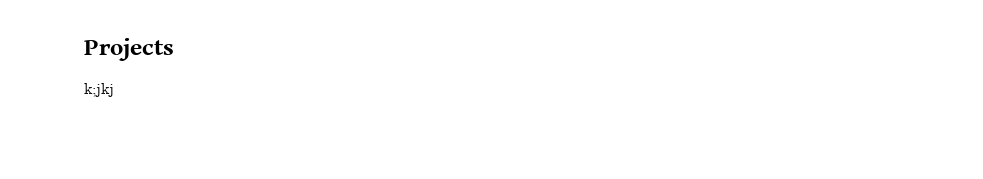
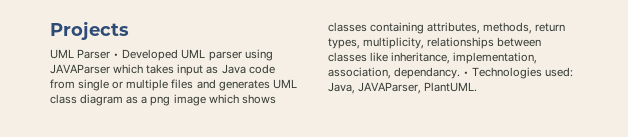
[84,83,114,97] k;jkj -> [50,49,273,61] [50,64,275,76] [50,79,297,91] [50,94,276,106] [328,22,566,34] [328,37,542,49] [328,52,538,64] [328,67,574,79] [328,82,478,94] UML Parser • Developed UML parser using JAVAParser which takes input as Java code from single or multiple files and generates UML class diagram as a png image which shows classes containing attributes, methods, return types, multiplicity, relationships between classes like inheritance, implementation, association, dependancy. • Technologies used: Java, JAVAParser, PlantUML.

